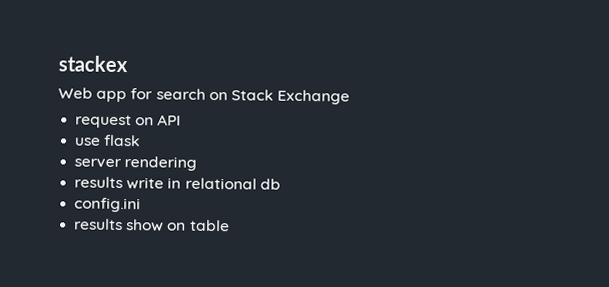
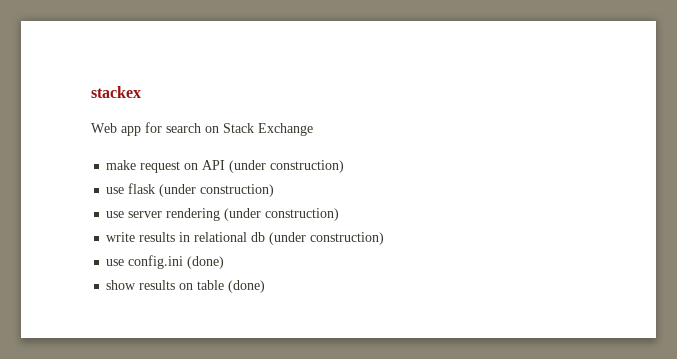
(351, 97) none -> [106,160,137,170] make
(182, 120) none -> [229,160,345,173] (under construction)
(142, 140) // -> [159,184,275,197] [106,211,125,218] (under construction) // use
[74,176,165,190] // results write -> [224,208,340,221] [106,232,176,242] (under construction) // write results
[74,197,142,213] [74,218,165,232] // config.ini // results show -> [269,232,385,245] [106,255,225,269] [106,280,176,290] (under construction) // use config.ini (done) // show results
(230, 225) none -> [228,280,266,293] (done)

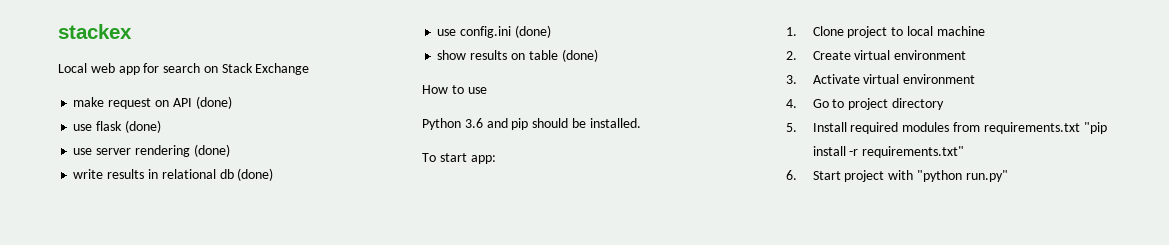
[91,123,117,133] Web -> [58,63,115,73] Local web
[229,160,345,173] (under construction) -> [195,96,232,109] (done)
[159,184,275,197] (under construction) -> [124,120,161,133] (done)
[224,208,340,221] (under construction) -> [193,144,230,157] (done)
[269,232,385,245] (under construction) -> [237,168,274,181] (done)
(266, 286) none -> [422,85,487,94] [422,118,641,130] [422,153,496,164] [786,26,985,38] [786,50,967,60] [786,74,976,84] [786,98,945,110] [786,122,1107,134] [812,146,965,158] [786,170,1008,182] // How to use // Python 3.6 and pip should be installed. // To start app: // 1. Clone project to local machine // 2. Create virtual environment // 3. Activate virtual environment // 4. Go to project directory // 5. Install required modules from requirements.txt "pip install -r requirements.txt" // 6. Start project with "python run.py"

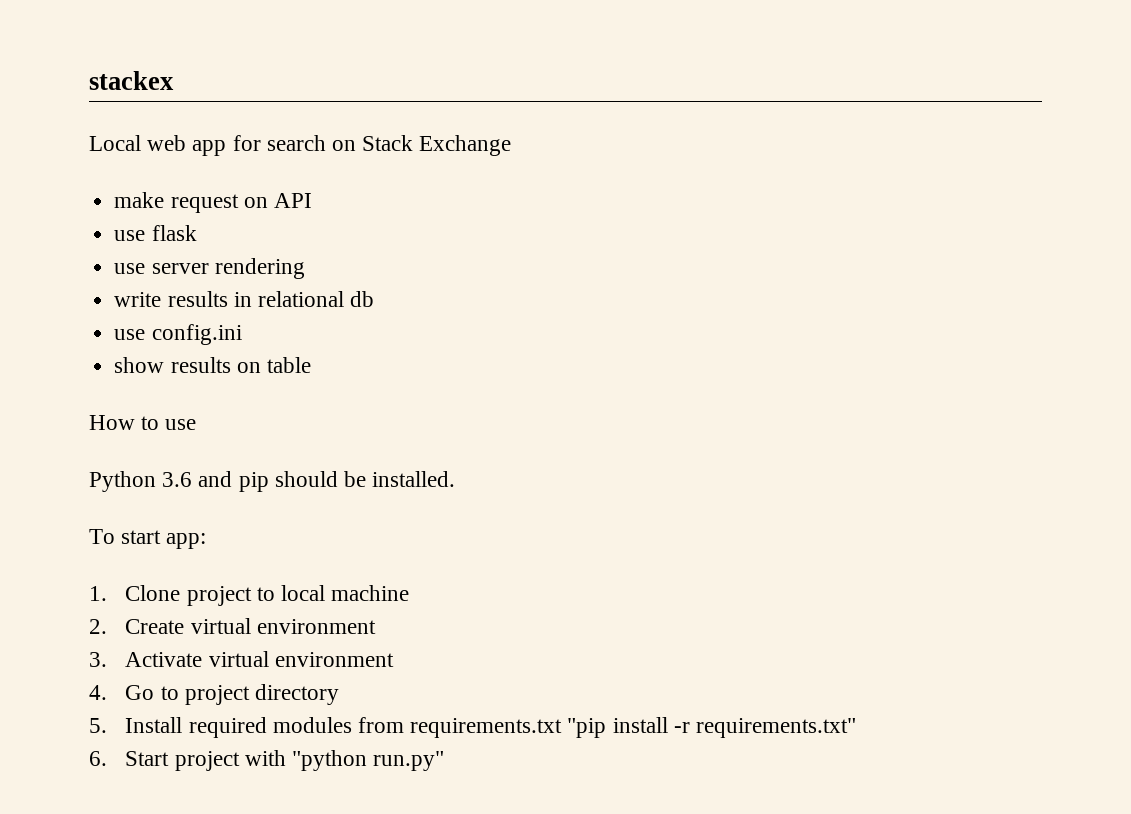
[195,96,232,109] (done) -> (312, 200) none
[124,120,161,133] (done) -> (197, 233) none
[193,144,230,157] (done) -> (305, 268) none
[237,168,274,181] (done) -> (375, 299) none
[514,25,551,38] (done) -> (242, 334) none
[561,49,598,62] (done) -> (311, 365) none

